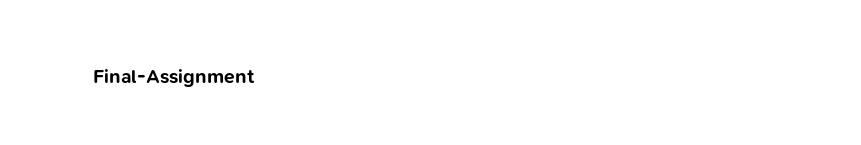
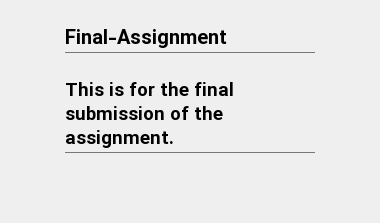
(255, 78) none -> [65,82,234,96] [65,106,223,120] [65,130,174,148] // This is for the final submission of the assignment.

